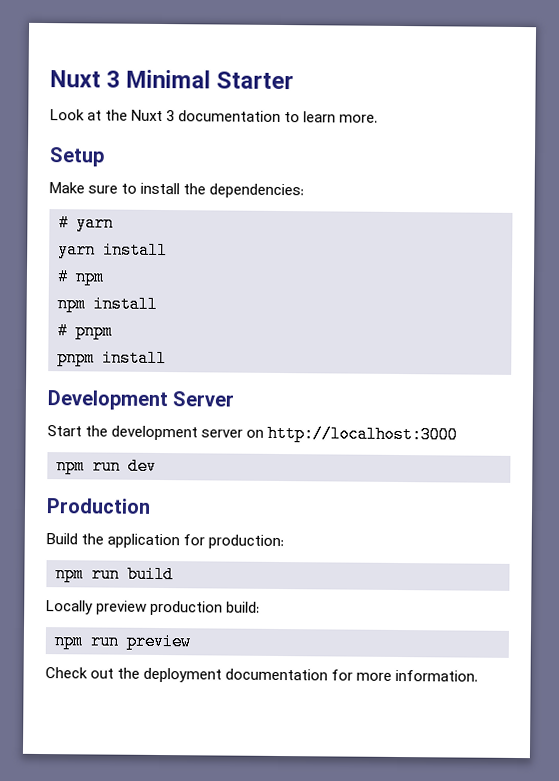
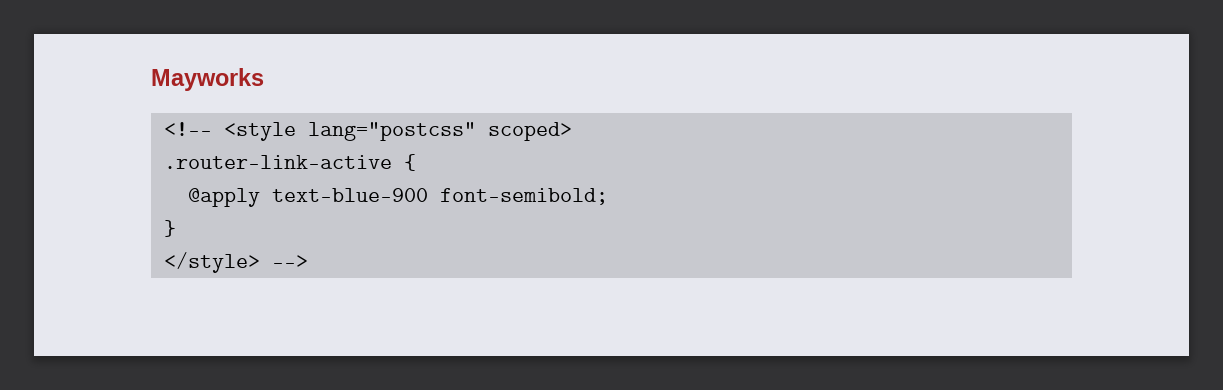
[50,69,295,90] [50,109,379,123] [49,147,105,167] [49,182,305,199] [58,214,114,232] [58,241,168,260] [57,268,105,286] [57,295,158,313] [57,322,113,340] [57,349,167,368] [47,390,235,411] [47,424,459,444] [56,457,157,475] [46,498,151,514] [46,533,285,550] [55,565,174,584] [46,600,261,616] [54,632,191,651] [45,667,479,683] Nuxt 3 Minimal Starter // Look at the Nuxt 3 documentation to learn more. // Setup // Make sure to install the dependencies: // # yarn // yarn install // # npm // npm install // # pnpm // pnpm install // Development Server // Start the development server on http://localhost:3000 // npm run dev // Production // Build the application for production: // npm run build // Locally preview production build: // npm run preview // Check out the deployment documentation for more information. -> [151,68,264,91] [163,122,572,141] [163,154,416,171] [187,188,608,207] [163,220,176,237] [163,252,308,273] Mayworks // <!-- <style lang="postcss" scoped> // .router-link-active { // @apply text-blue-900 font-semibold; // } // </style> -->

